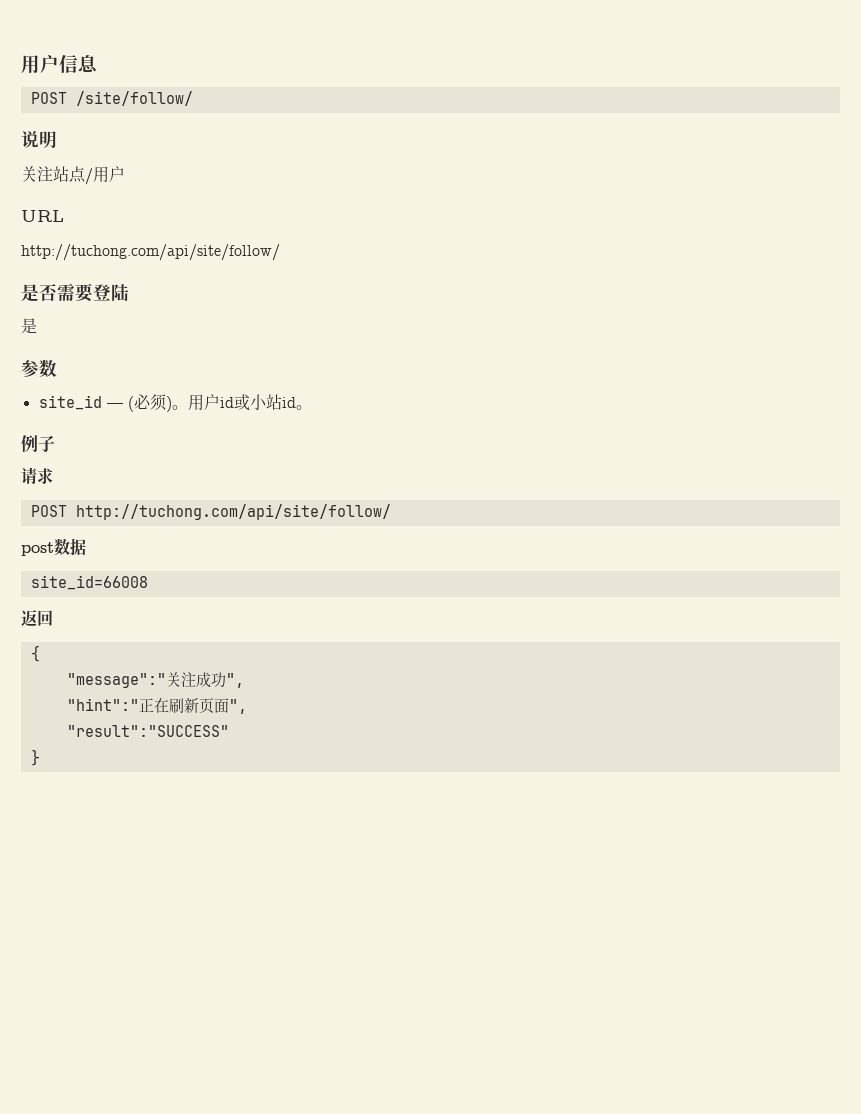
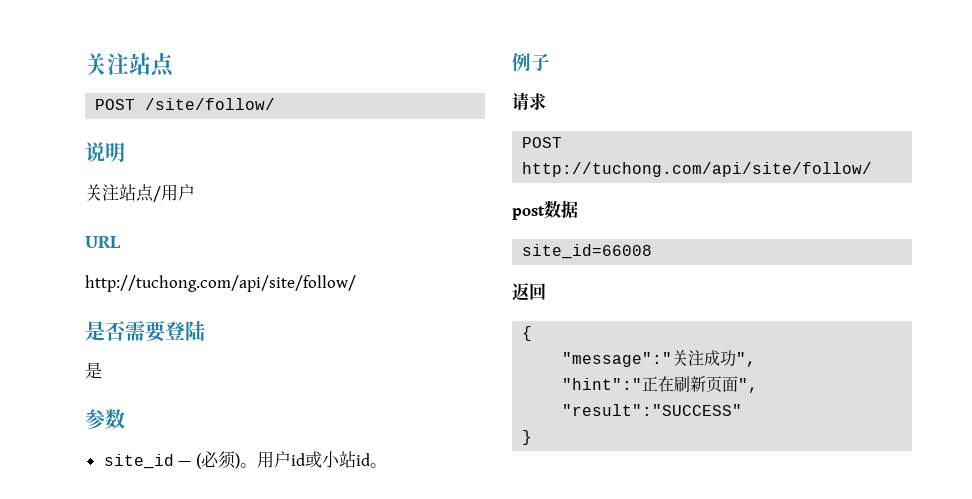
[21,55,98,74] 用户信息 -> [85,53,174,77] 关注站点

